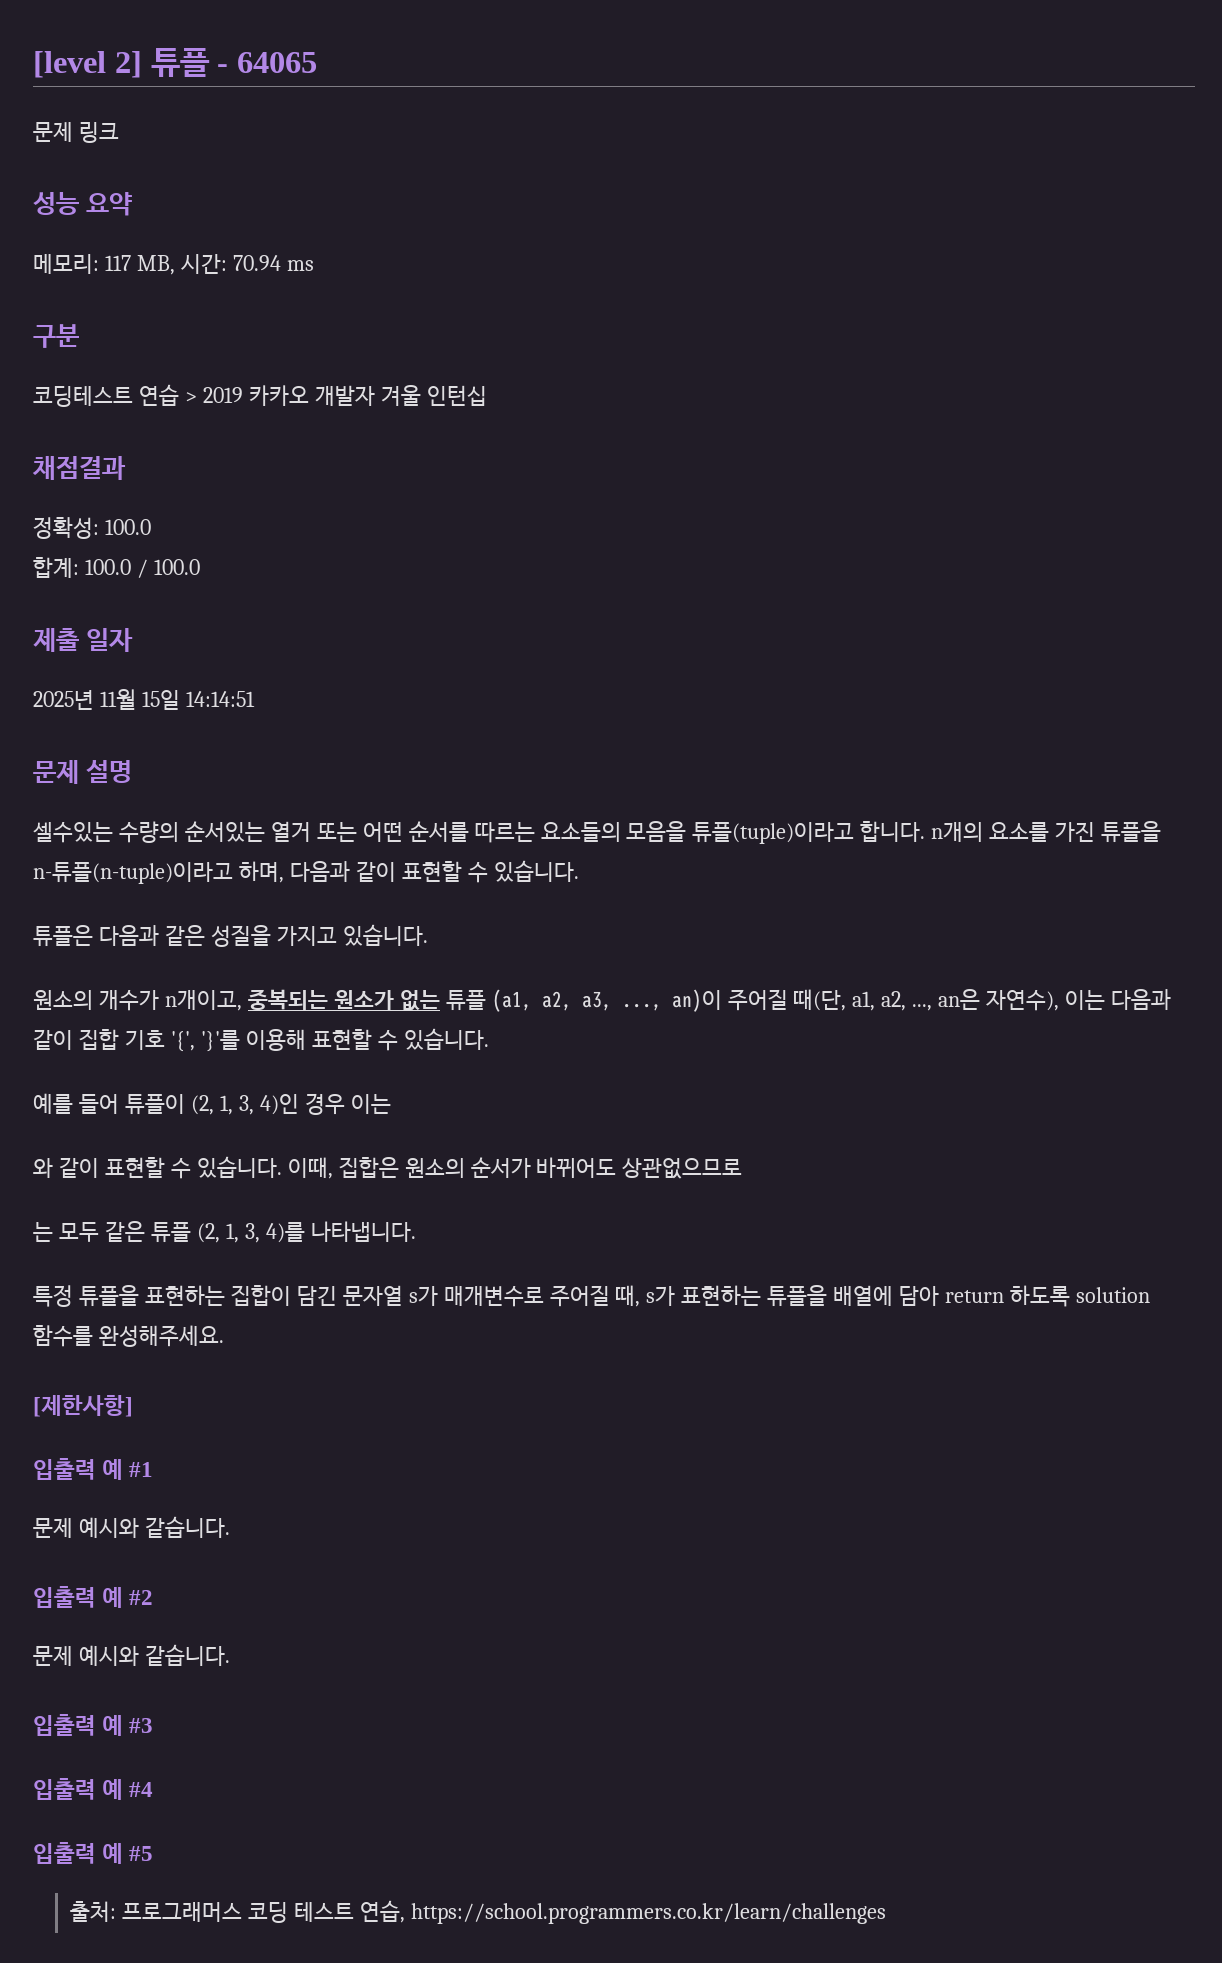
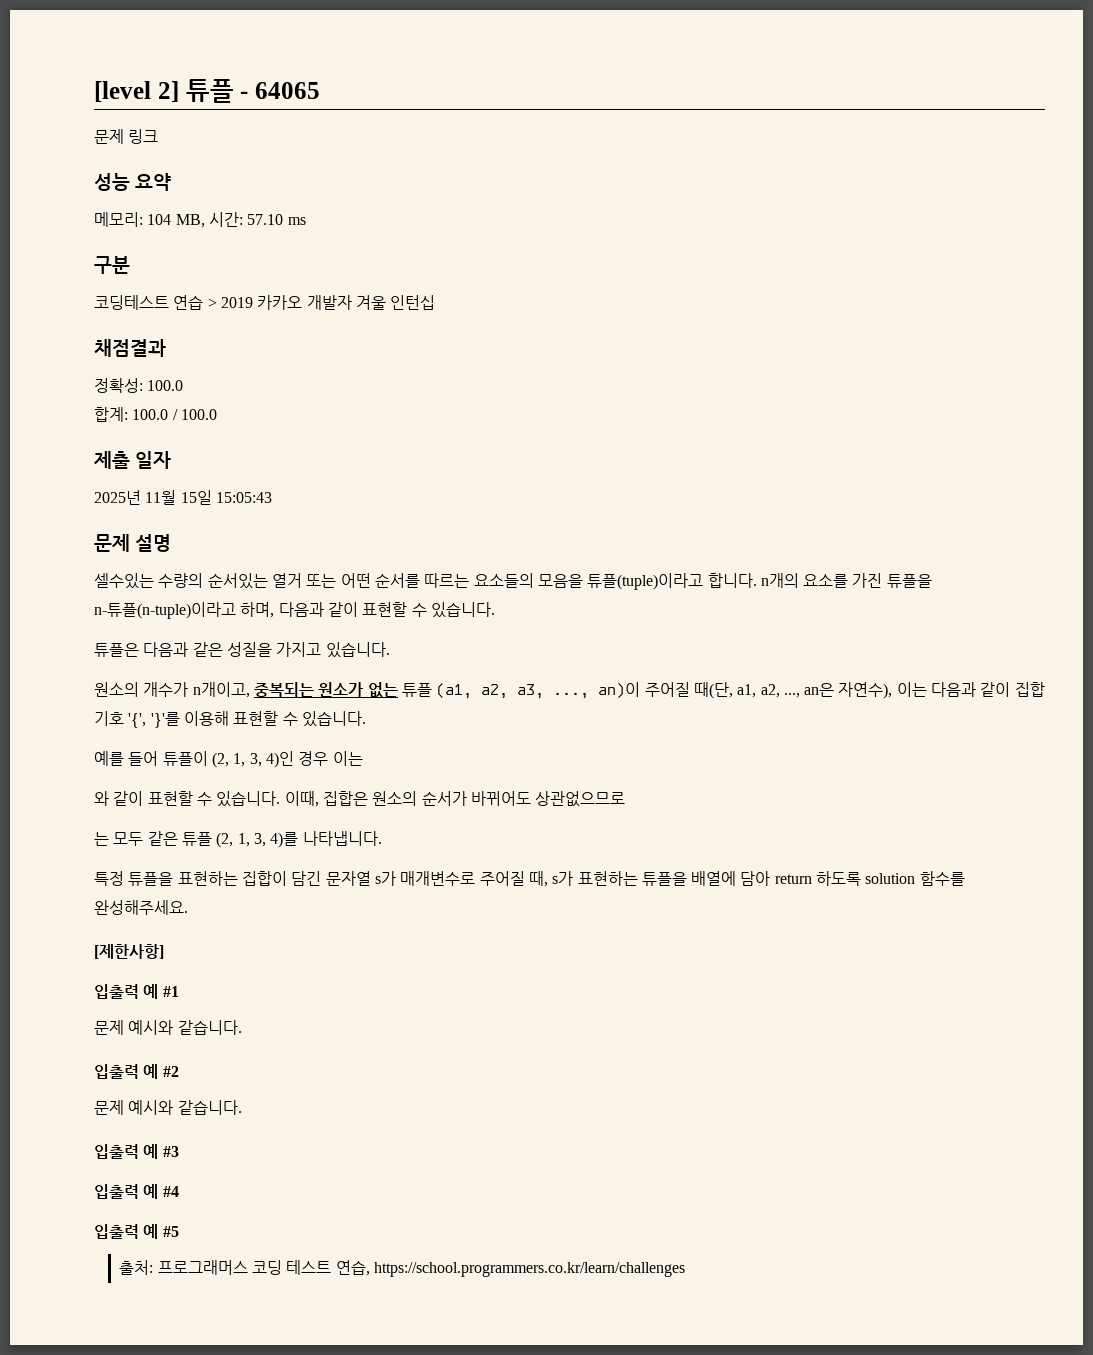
[104,255,131,271] 117 -> [147,214,172,225] 104
[232,255,281,271] 70.94 -> [247,214,284,225] 57.10
[185,691,255,707] 14:14:51 -> [215,492,272,503] 15:05:43

